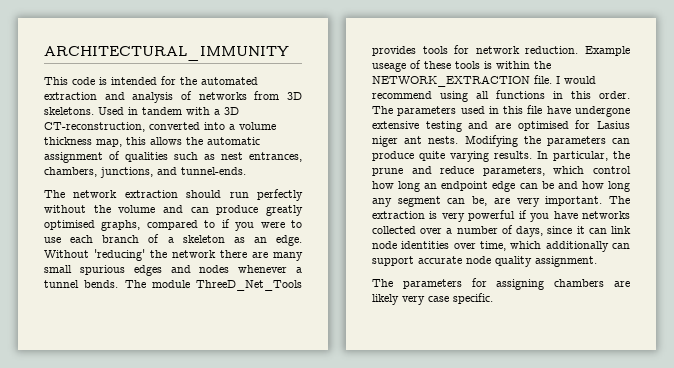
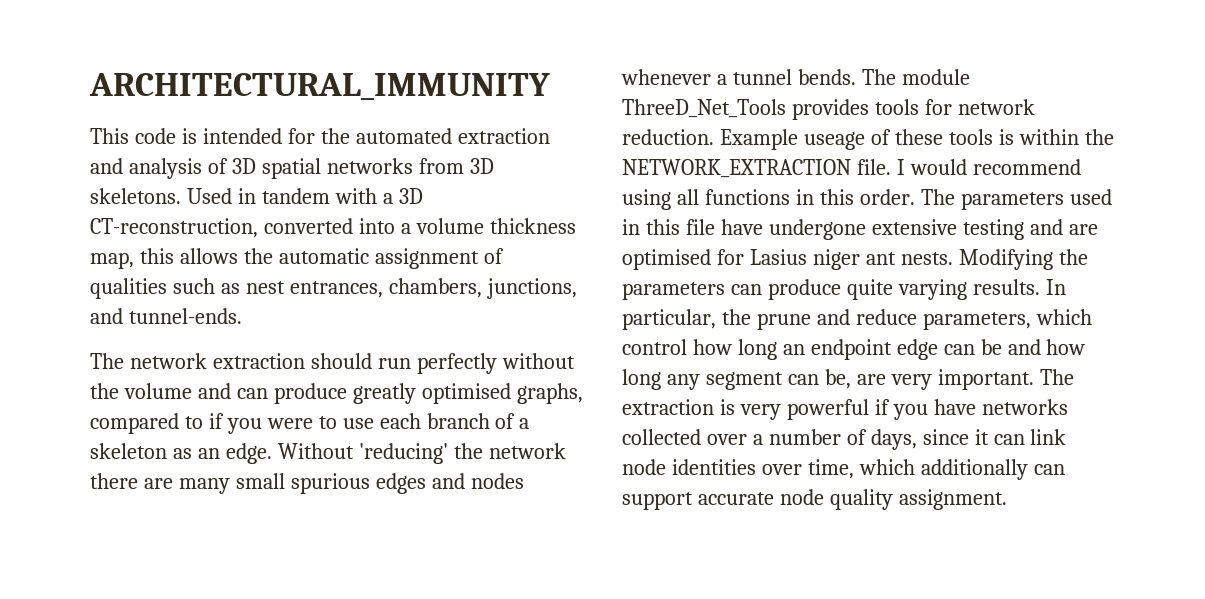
(192, 95) none -> [231,158,321,179] 3D spatial
[372,278,630,290] [372,293,493,305] // The parameters for assigning chambers are likely very case specific. -> (1007, 499) none

